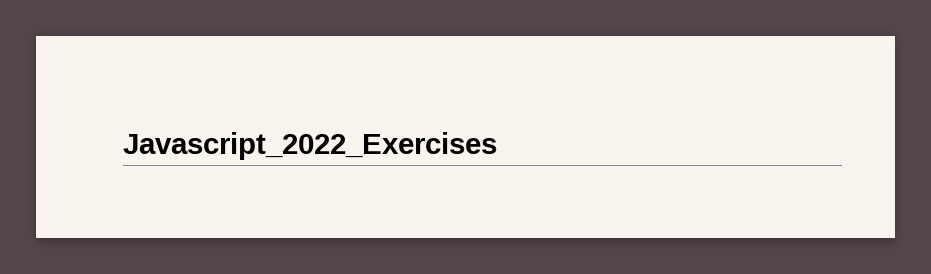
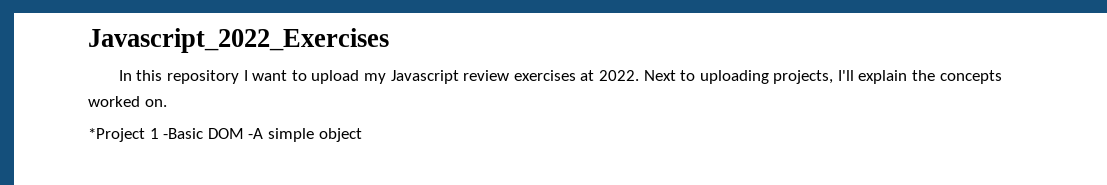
(497, 146) none -> [118,70,1002,84] [88,96,167,107] [88,128,362,142] // In this repository I want to upload my Javascript review exercises at 2022. Next to uploading projects, I'll explain the concepts worked on. // *Project 1 -Basic DOM -A simple object

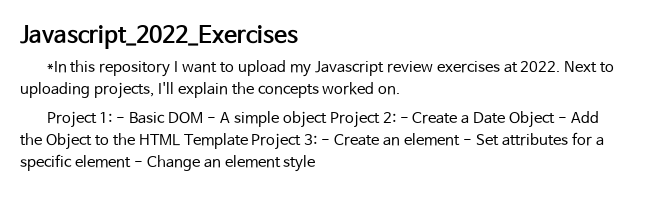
[118,70,132,81] In -> [46,61,67,73] *In
[88,128,362,142] *Project 1 -Basic DOM -A simple object -> [46,111,600,128] [20,132,604,150] [20,154,316,172] Project 1: - Basic DOM - A simple object Project 2: - Create a Date Object - Add the Object to the HTML Template Project 3: - Create an element - Set attributes for a specific element - Change an element style

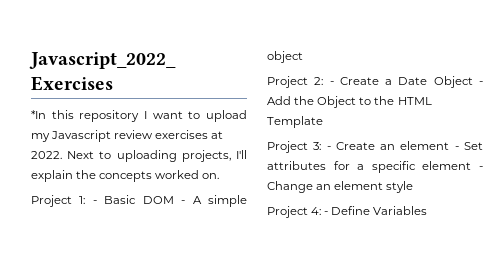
(327, 119) none -> (303, 57) //
(248, 141) none -> (323, 122) //
(316, 163) none -> [267,206,428,218] // Project 4: - Define Variables

